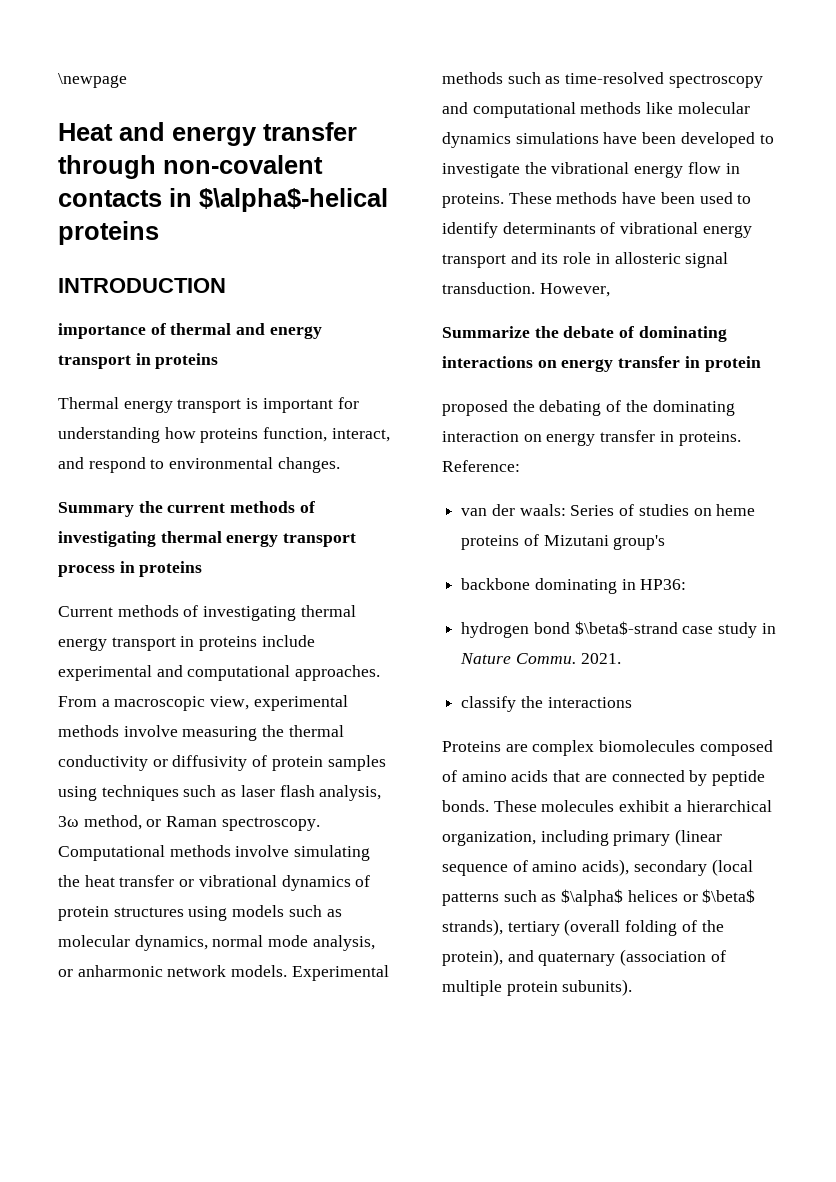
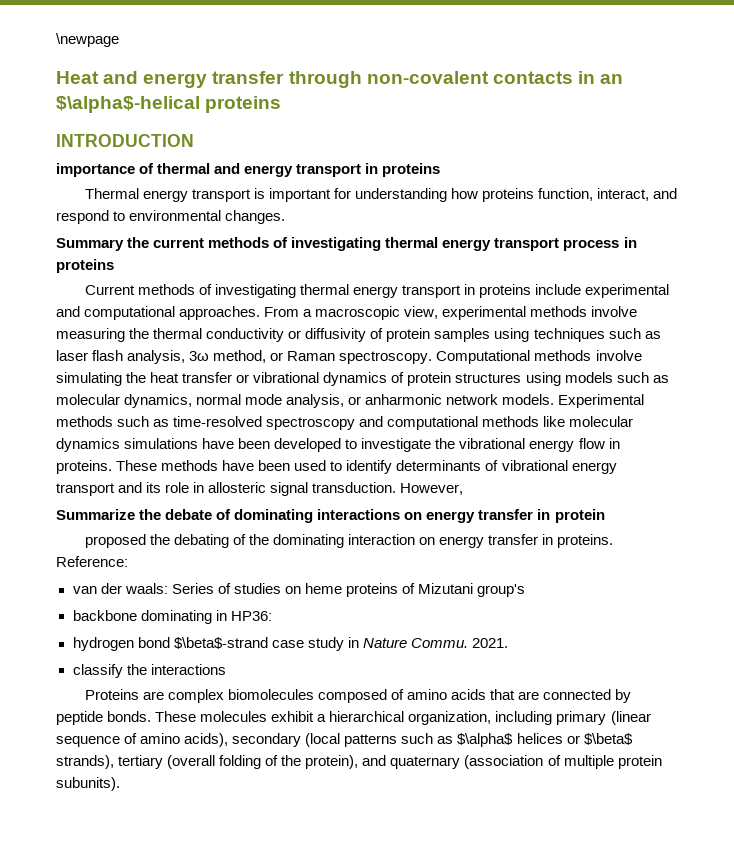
(192, 197) none -> [600,74,624,84] an

